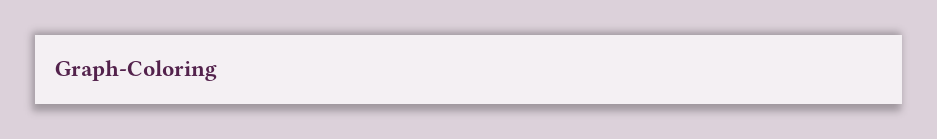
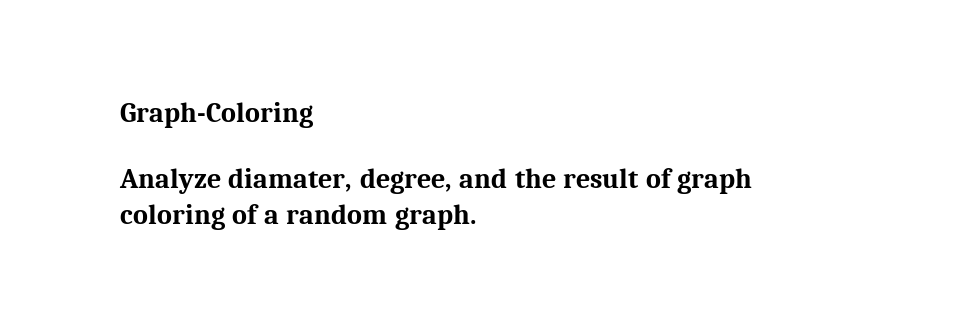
(217, 70) none -> [119,168,752,194] [120,204,476,230] // Analyze diamater, degree, and the result of graph coloring of a random graph.

